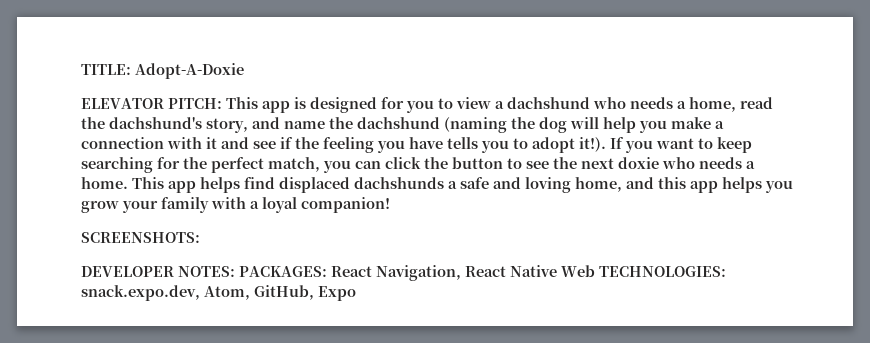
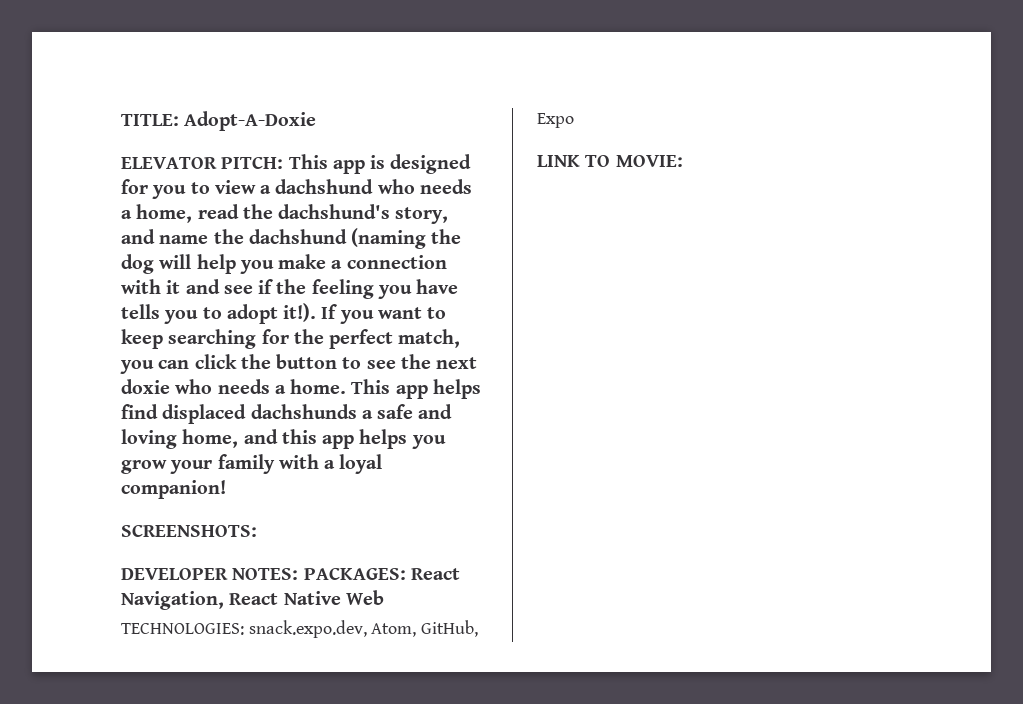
(595, 271) none -> (384, 597) //
(356, 293) none -> [537,155,683,167] // LINK TO MOVIE:

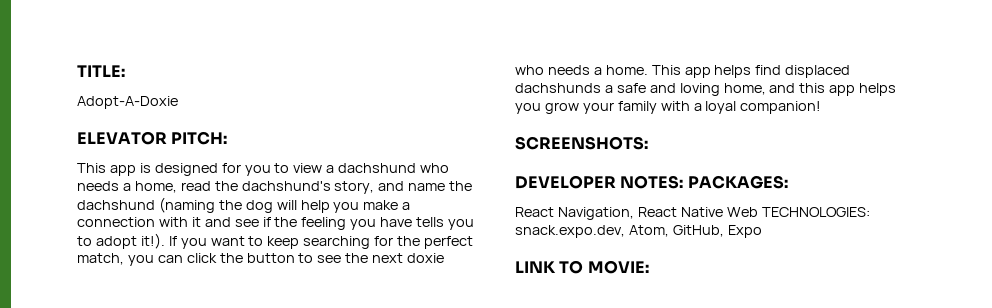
(179, 120) none -> (125, 71) //
(284, 162) none -> (228, 138) //
(406, 573) none -> (788, 182) //
(384, 597) // -> (758, 212) none

